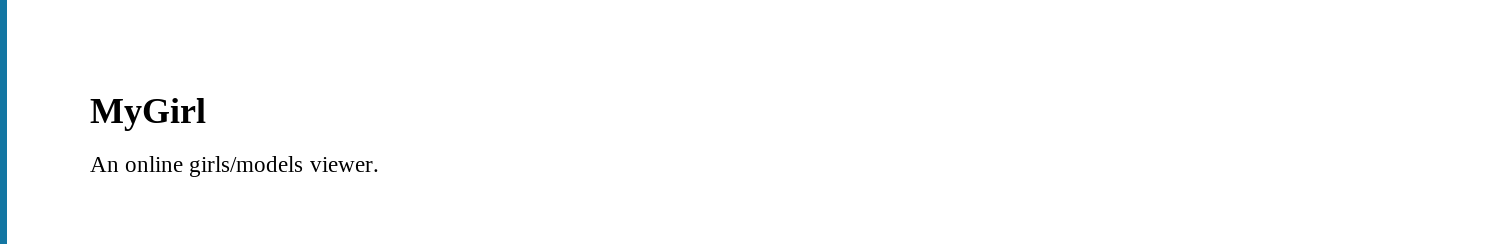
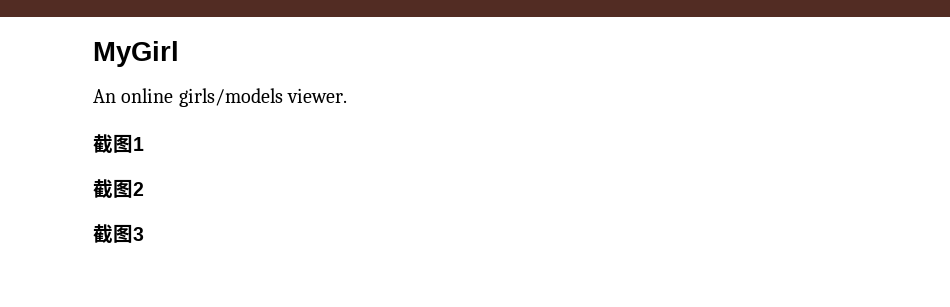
(379, 164) none -> [93,134,144,153] [93,179,144,198] [93,224,144,243] // 截图1 // 截图2 // 截图3

